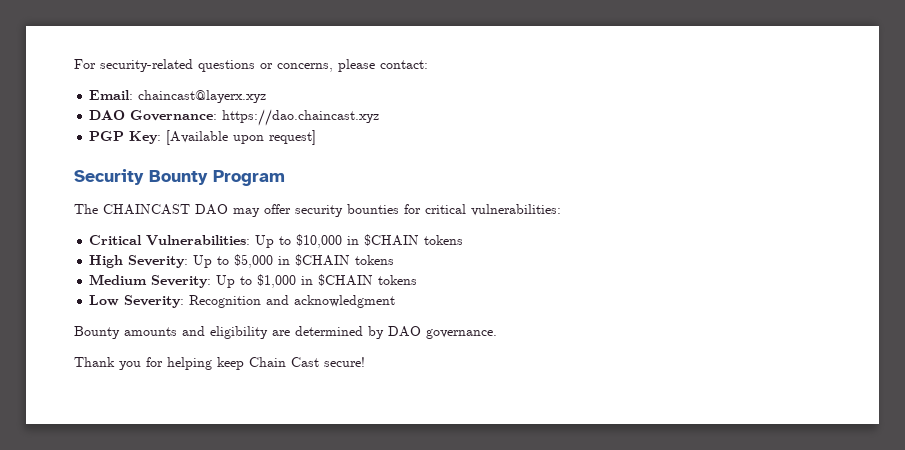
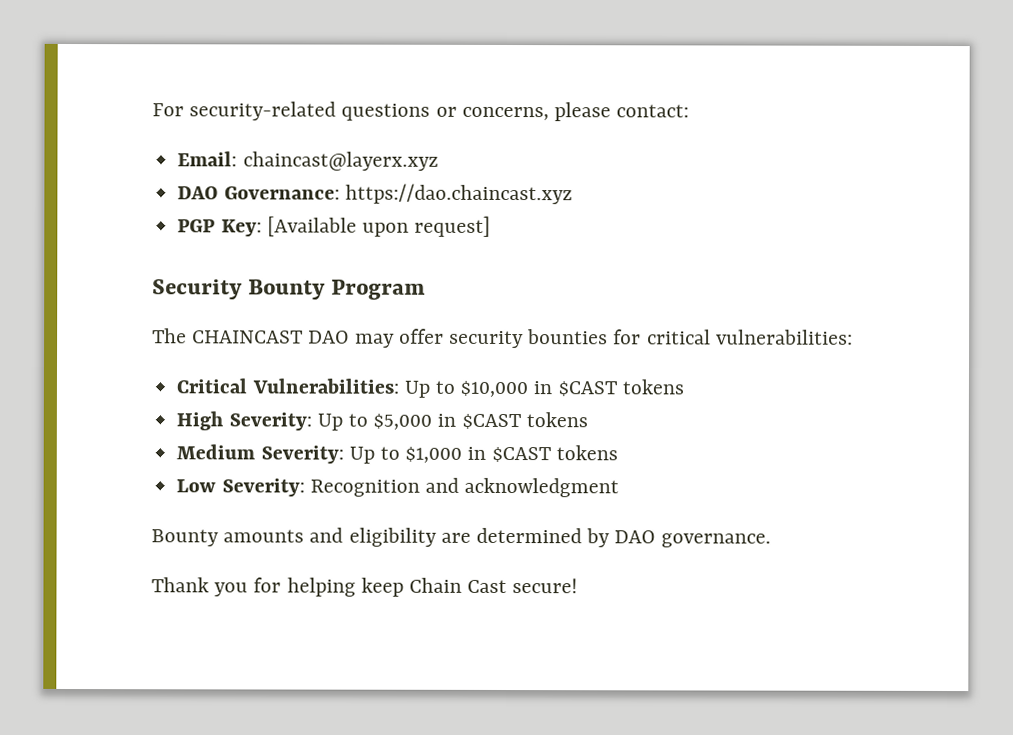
[364,234,420,246] $CHAIN -> [557,381,617,397] $CAST
[295,254,351,266] $CHAIN -> [461,413,521,430] $CAST
[318,274,374,286] $CHAIN -> [491,446,551,463] $CAST

